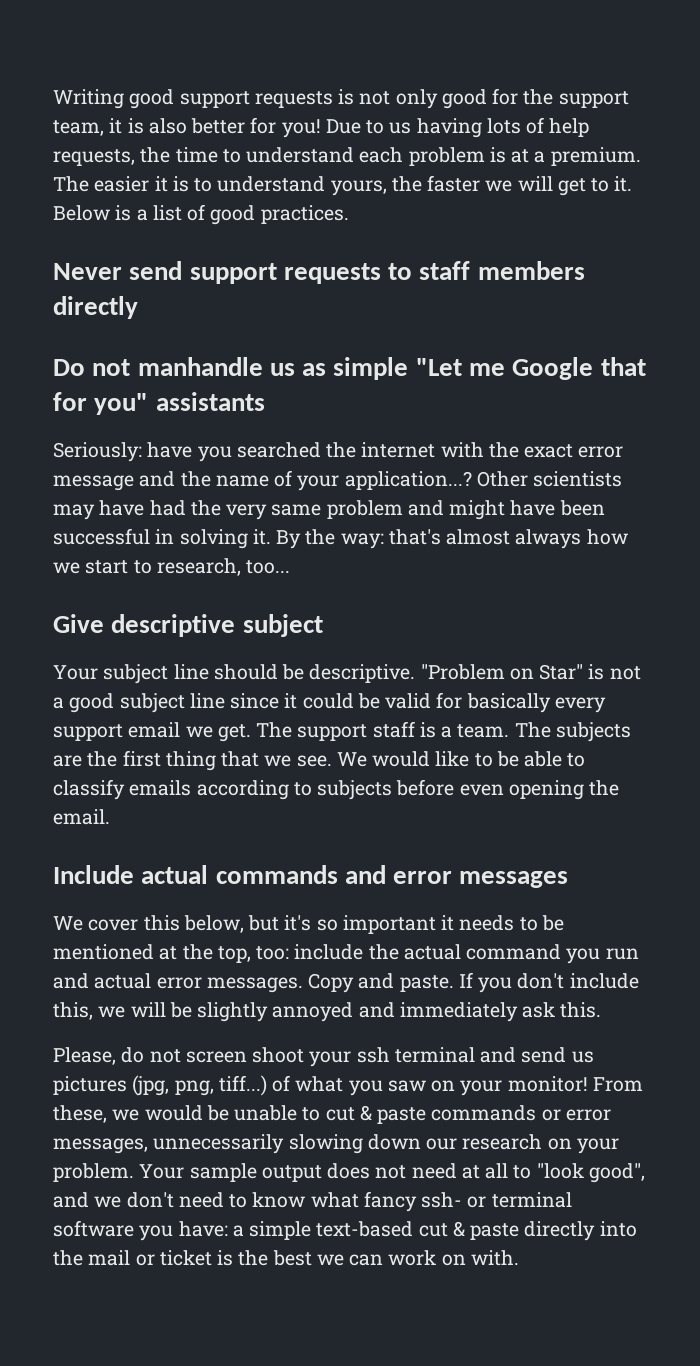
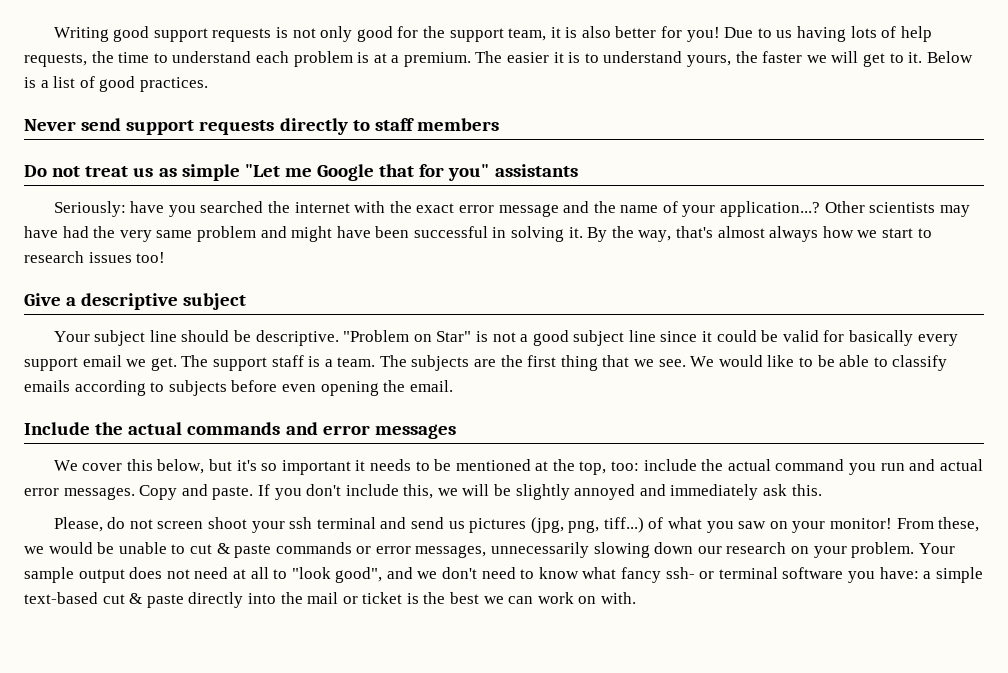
(381, 273) none -> [279,118,348,135] directly
[53,296,138,319] directly -> (499, 124) none
[137,357,263,376] manhandle -> [85,166,129,177] treat
[340,533,384,549] way: -> [638,230,672,242] way,
[156,558,291,576] research, too... -> [24,251,166,263] research issues too!
(104, 623) none -> [66,297,77,306] a
(134, 874) none -> [95,422,124,435] the

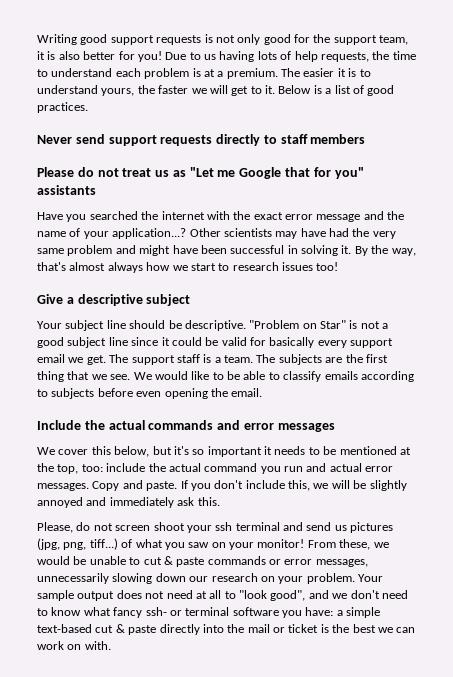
[24,165,47,177] Do -> [37,167,94,177] Please do
[181,164,240,181] simple -> (186, 173) none
[53,201,165,217] Seriously: have -> [37,212,63,220] Have

